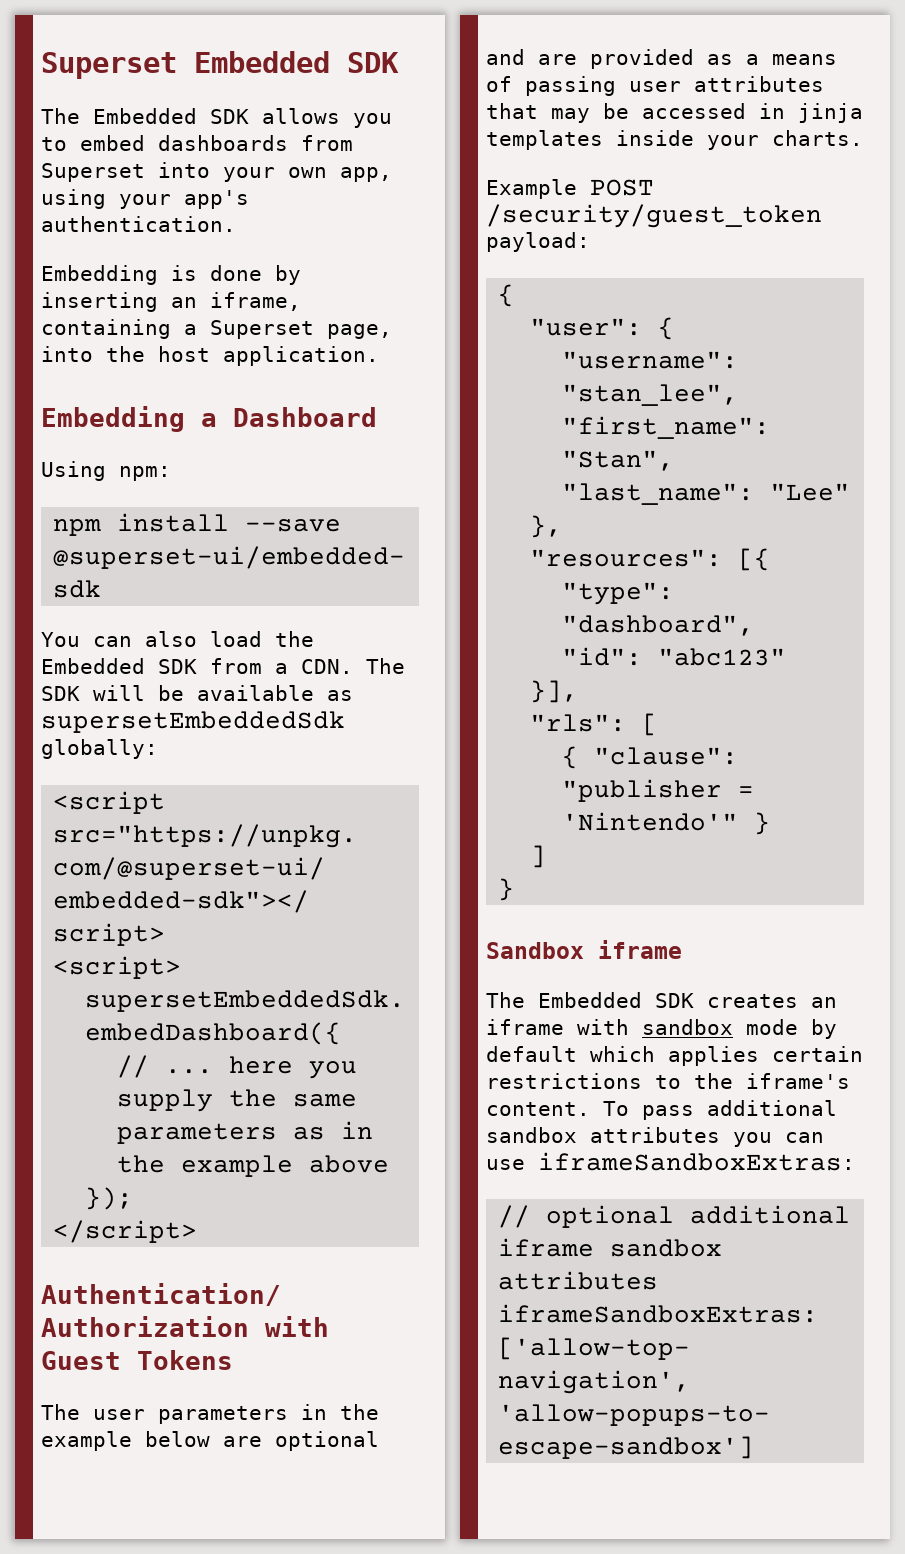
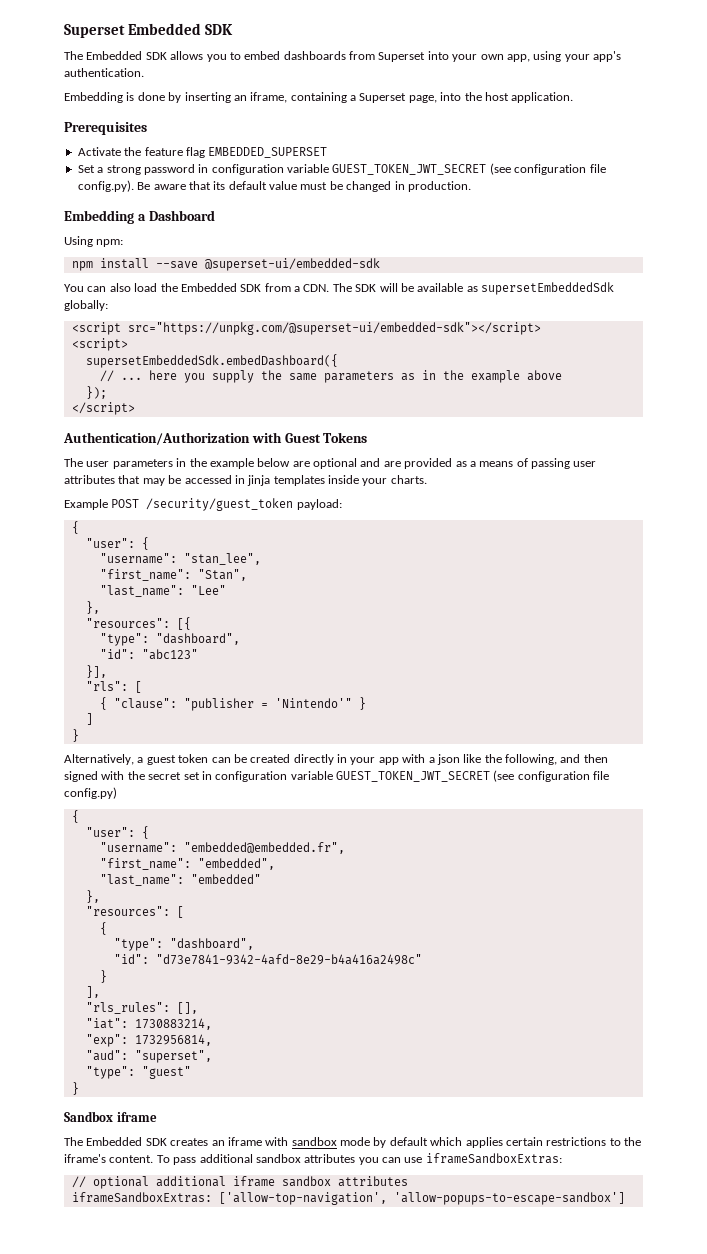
(379, 356) none -> [64,122,147,135] [77,147,328,158] [77,163,606,175] [77,180,471,192] // Prerequisites // Activate the feature flag EMBEDDED_SUPERSET // Set a strong password in configuration variable GUEST_TOKEN_JWT_SECRET (see configuration file config.py). Be aware that its default value must be changed in production.
(515, 889) none -> [64,754,608,765] [64,770,610,782] [64,787,117,799] [71,810,79,823] [85,826,149,839] [99,842,345,854] [99,858,275,870] [99,874,261,886] [85,890,100,903] [85,906,184,918] [99,922,107,935] [113,938,254,951] [113,954,422,965] [99,970,107,983] [85,986,100,998] [85,1002,198,1014] [85,1018,212,1030] [85,1034,212,1047] [85,1050,212,1063] [85,1066,191,1079] [71,1082,79,1095] // Alternatively, a guest token can be created directly in your app with a json like the following, and then signed with the secret set in configuration variable GUEST_TOKEN_JWT_SECRET (see configuration file config.py) // { // "user": { // "username": "embedded@embedded.fr", // "first_name": "embedded", // "last_name": "embedded" // }, // "resources": [ // { // "type": "dashboard", // "id": "d73e7841-9342-4afd-8e29-b4a416a2498c" // } // ], // "rls_rules": [], // "iat": 1730883214, // "exp": 1732956814, // "aud": "superset", // "type": "guest" // }

